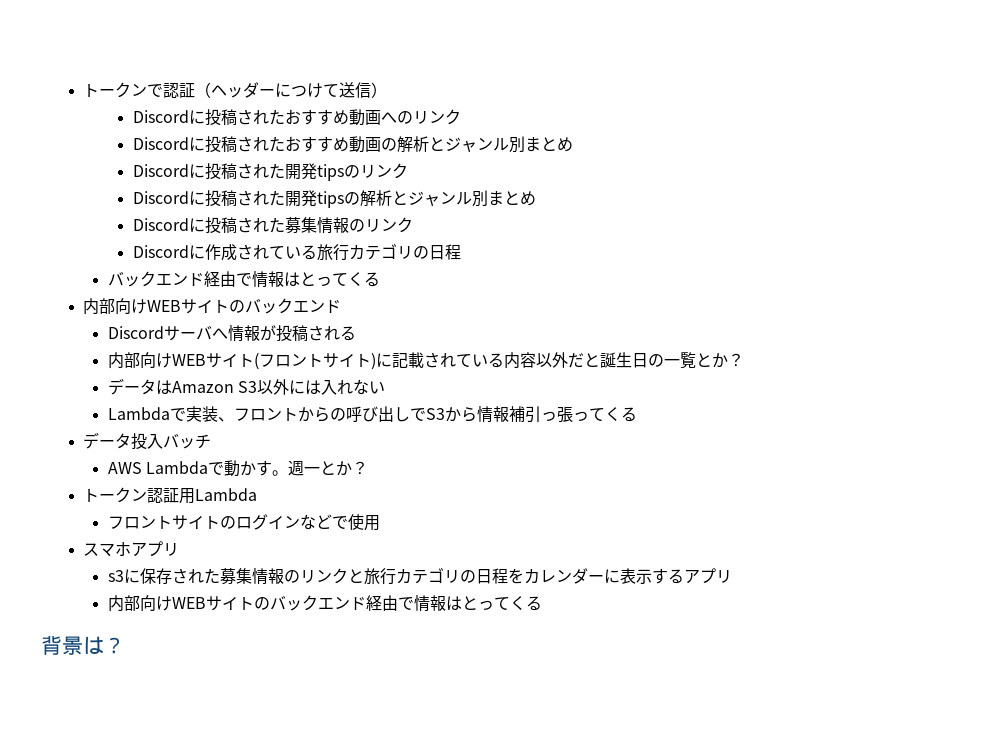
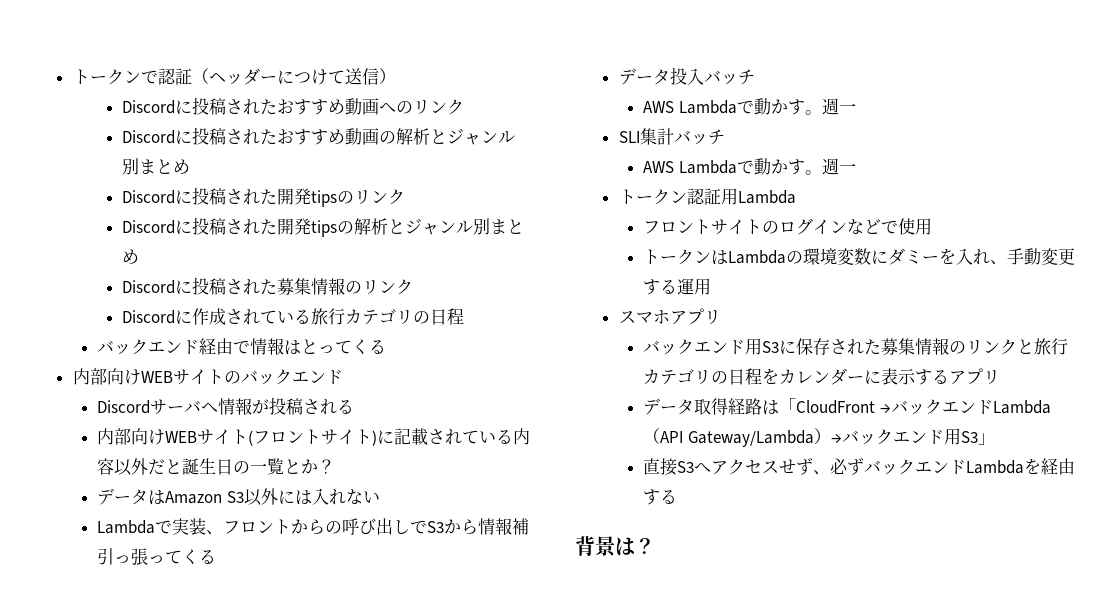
[320,461,369,476] とか？ -> [618,128,725,145] [643,158,856,175] // SLI集計バッチ // AWS Lambdaで動かす。週一
(380, 523) none -> [643,248,1076,265] [643,278,712,295] // トークンはLambdaの環境変数にダミーを入れ、手動変更する運用
[107,570,124,582] s3 -> [643,338,780,355] バックエンド用S3
[107,595,526,612] 内部向けWEBサイトのバックエンド経由で情報はとってく -> [643,398,1051,415] [643,428,995,447] [643,458,1076,476] [643,489,661,505] データ取得経路は「CloudFront →バックエンドLambda（API Gateway/Lambda）→バックエンド用S3」 // 直接S3へアクセスせず、必ずバックエンドLambdaを経由す

